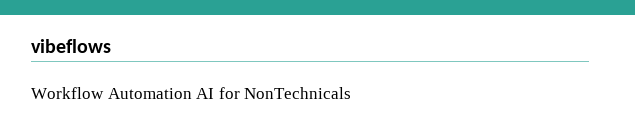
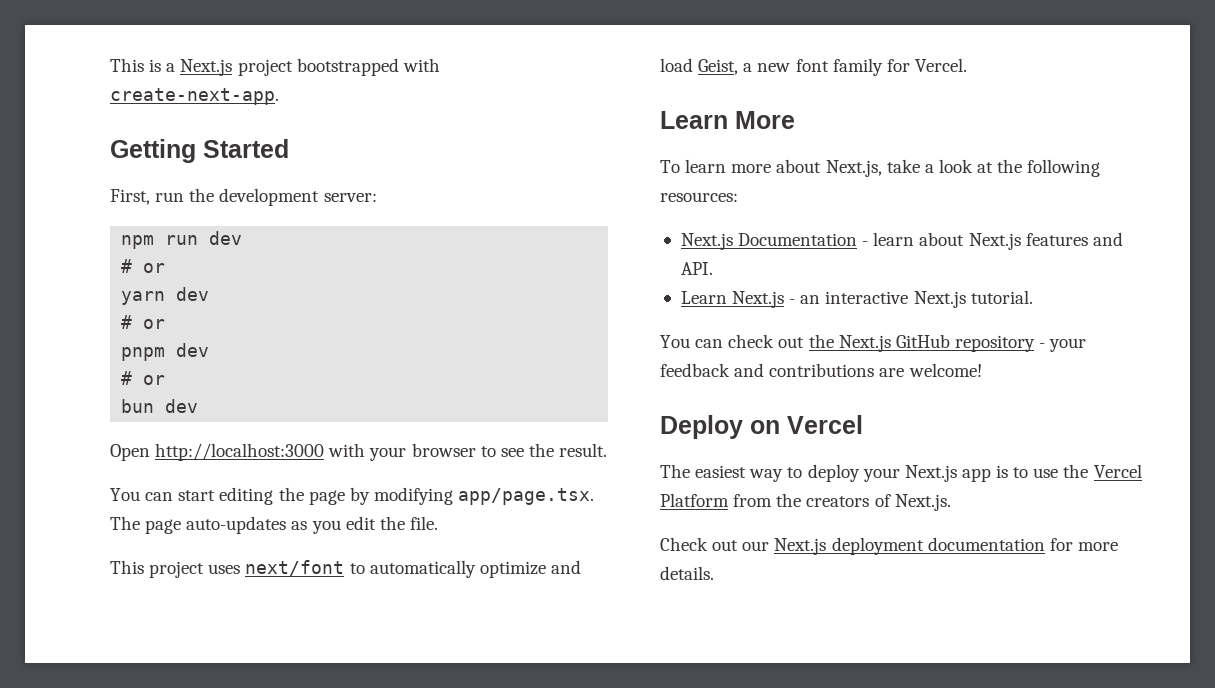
[31,39,111,53] [31,87,352,99] vibeflows // Workflow Automation AI for NonTechnicals -> [110,58,440,76] [110,88,279,105] [110,139,289,163] [110,188,377,206] [121,231,243,249] [121,259,166,273] [121,287,210,305] [121,315,166,329] [121,343,210,361] [121,371,166,385] [121,399,199,413] [110,443,608,461] [110,487,595,505] [110,516,438,534] [110,560,581,578] [660,58,967,76] [660,111,795,129] [660,159,1101,177] [660,192,738,202] [680,232,1123,250] [680,262,713,275] [680,290,1033,308] [660,334,1087,352] [660,363,982,377] [660,415,863,439] [660,464,1142,482] [660,493,951,511] [660,537,1118,555] [660,566,714,580] This is a Next.js project bootstrapped with create-next-app. // Getting Started // First, run the development server: // npm run dev // # or // yarn dev // # or // pnpm dev // # or // bun dev // Open http://localhost:3000 with your browser to see the result. // You can start editing the page by modifying app/page.tsx. The page auto-updates as you edit the file. // This project uses next/font to automatically optimize and load Geist, a new font family for Vercel. // Learn More // To learn more about Next.js, take a look at the following resources: // Next.js Documentation - learn about Next.js features and API. // Learn Next.js - an interactive Next.js tutorial. // You can check out the Next.js GitHub repository - your feedback and contributions are welcome! // Deploy on Vercel // The easiest way to deploy your Next.js app is to use the Vercel Platform from the creators of Next.js. // Check out our Next.js deployment documentation for more details.

